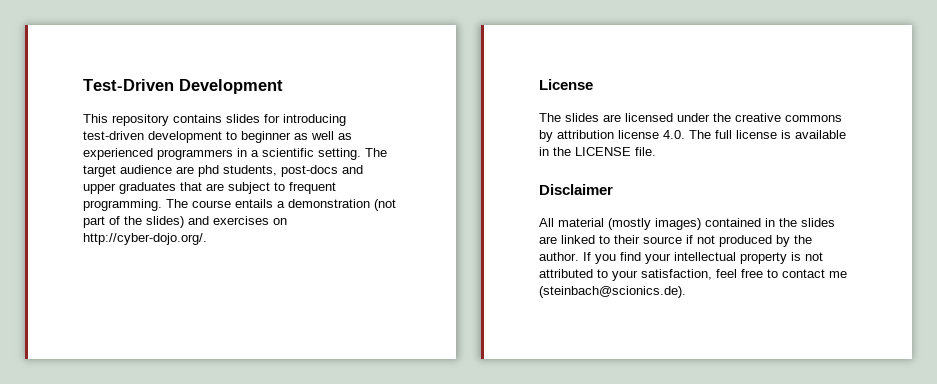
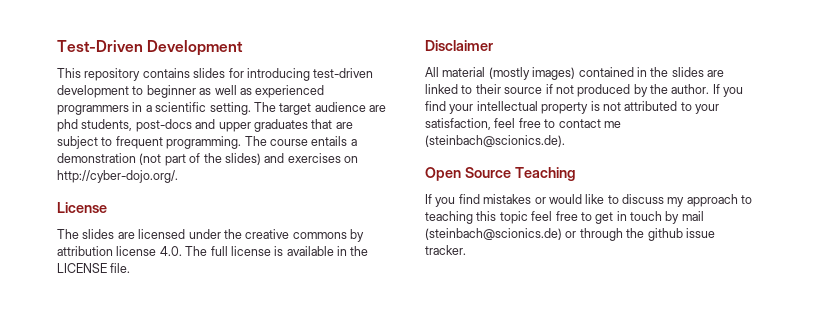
(686, 292) none -> [425,167,576,181] [425,194,753,207] [425,211,704,224] [425,228,715,241] [425,245,466,255] // Open Source Teaching // If you find mistakes or would like to discuss my approach to teaching this topic feel free to get in touch by mail (steinbach@scionics.de) or through the github issue tracker.

